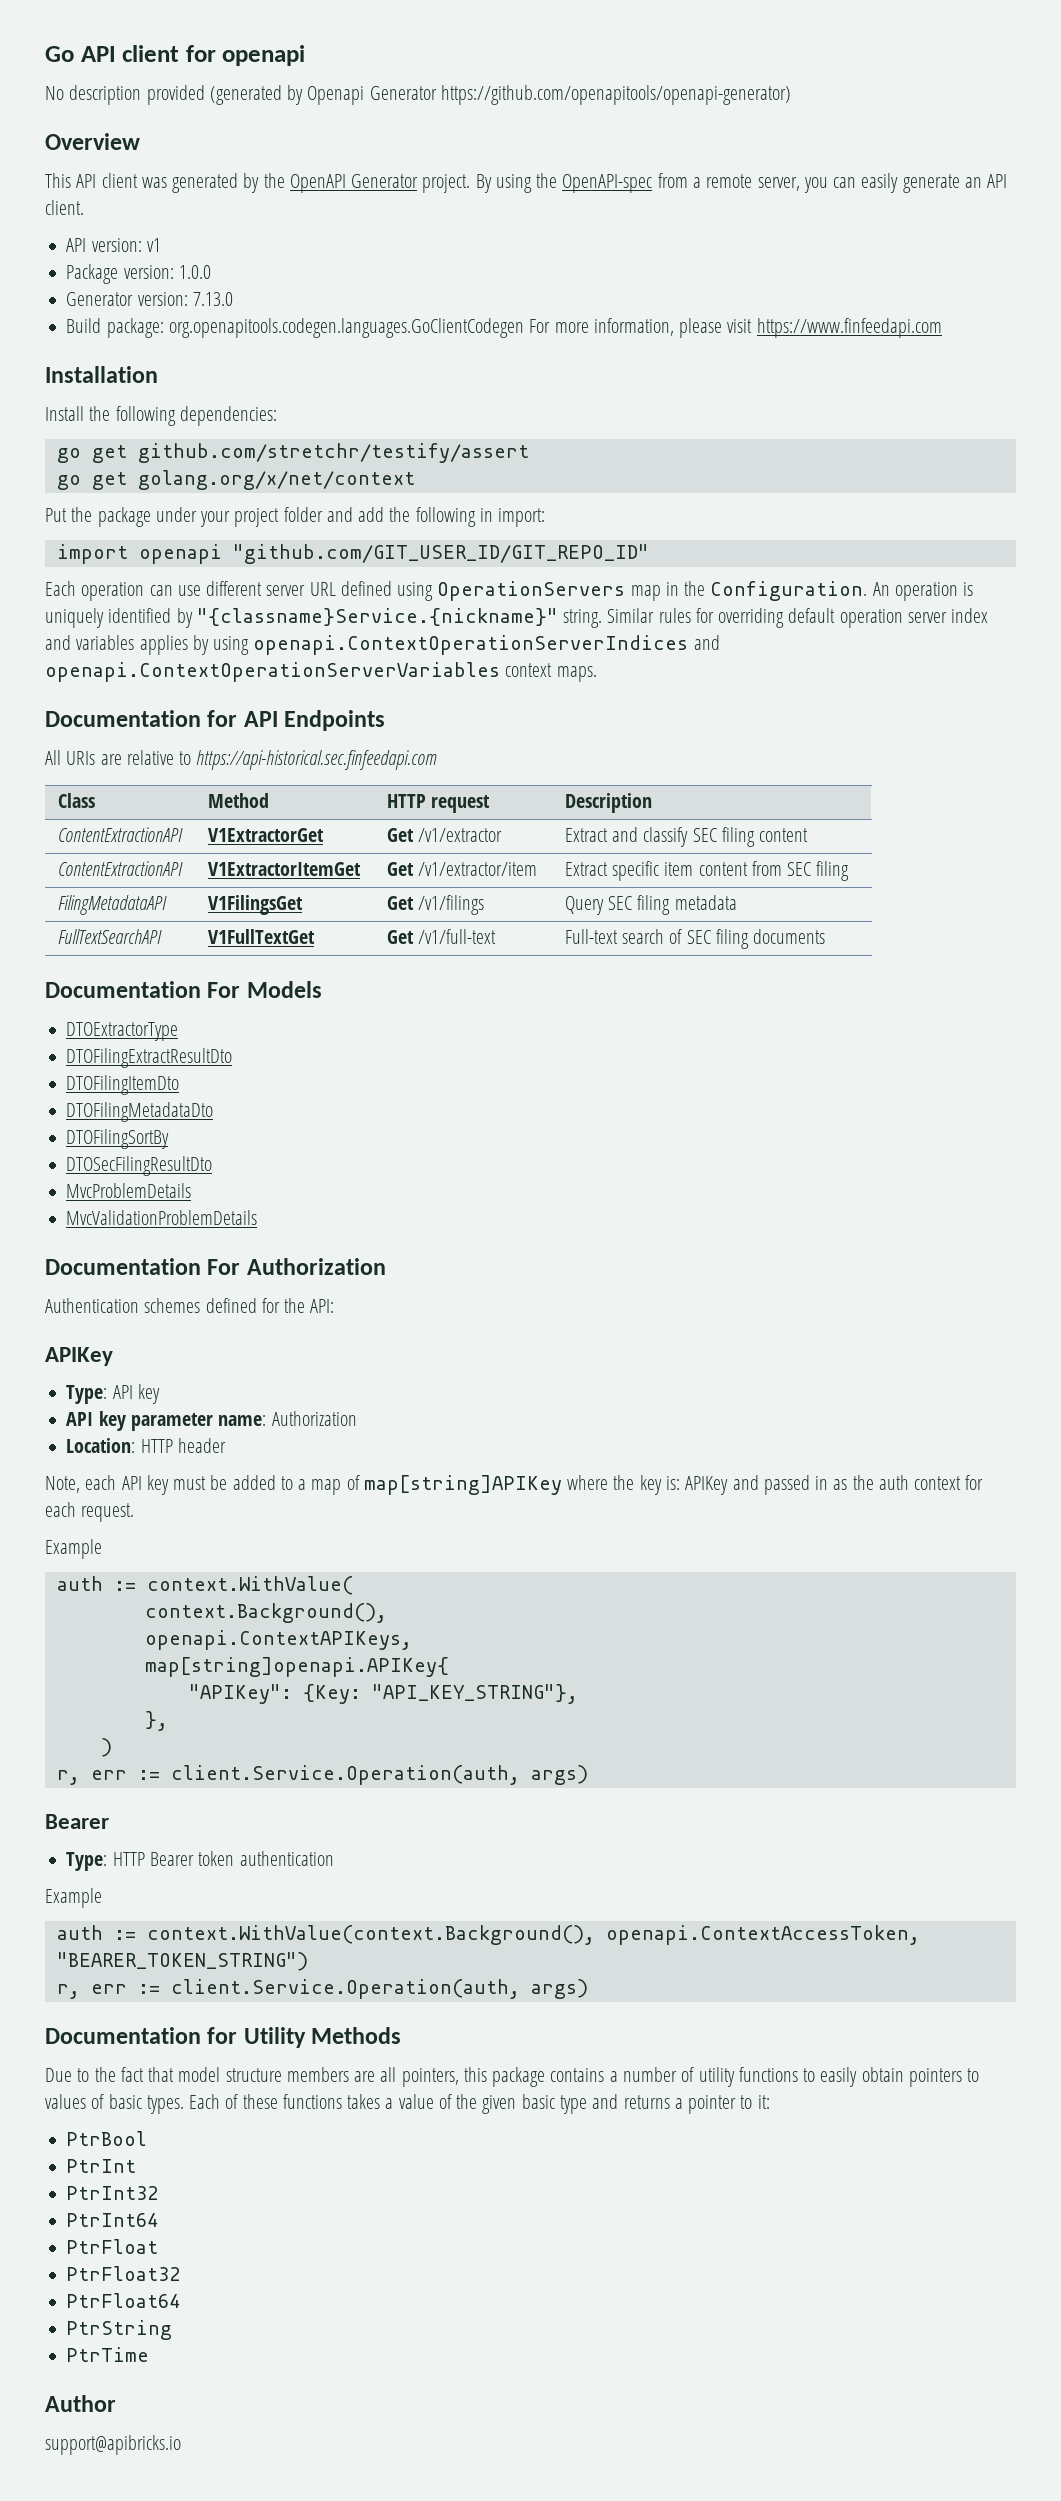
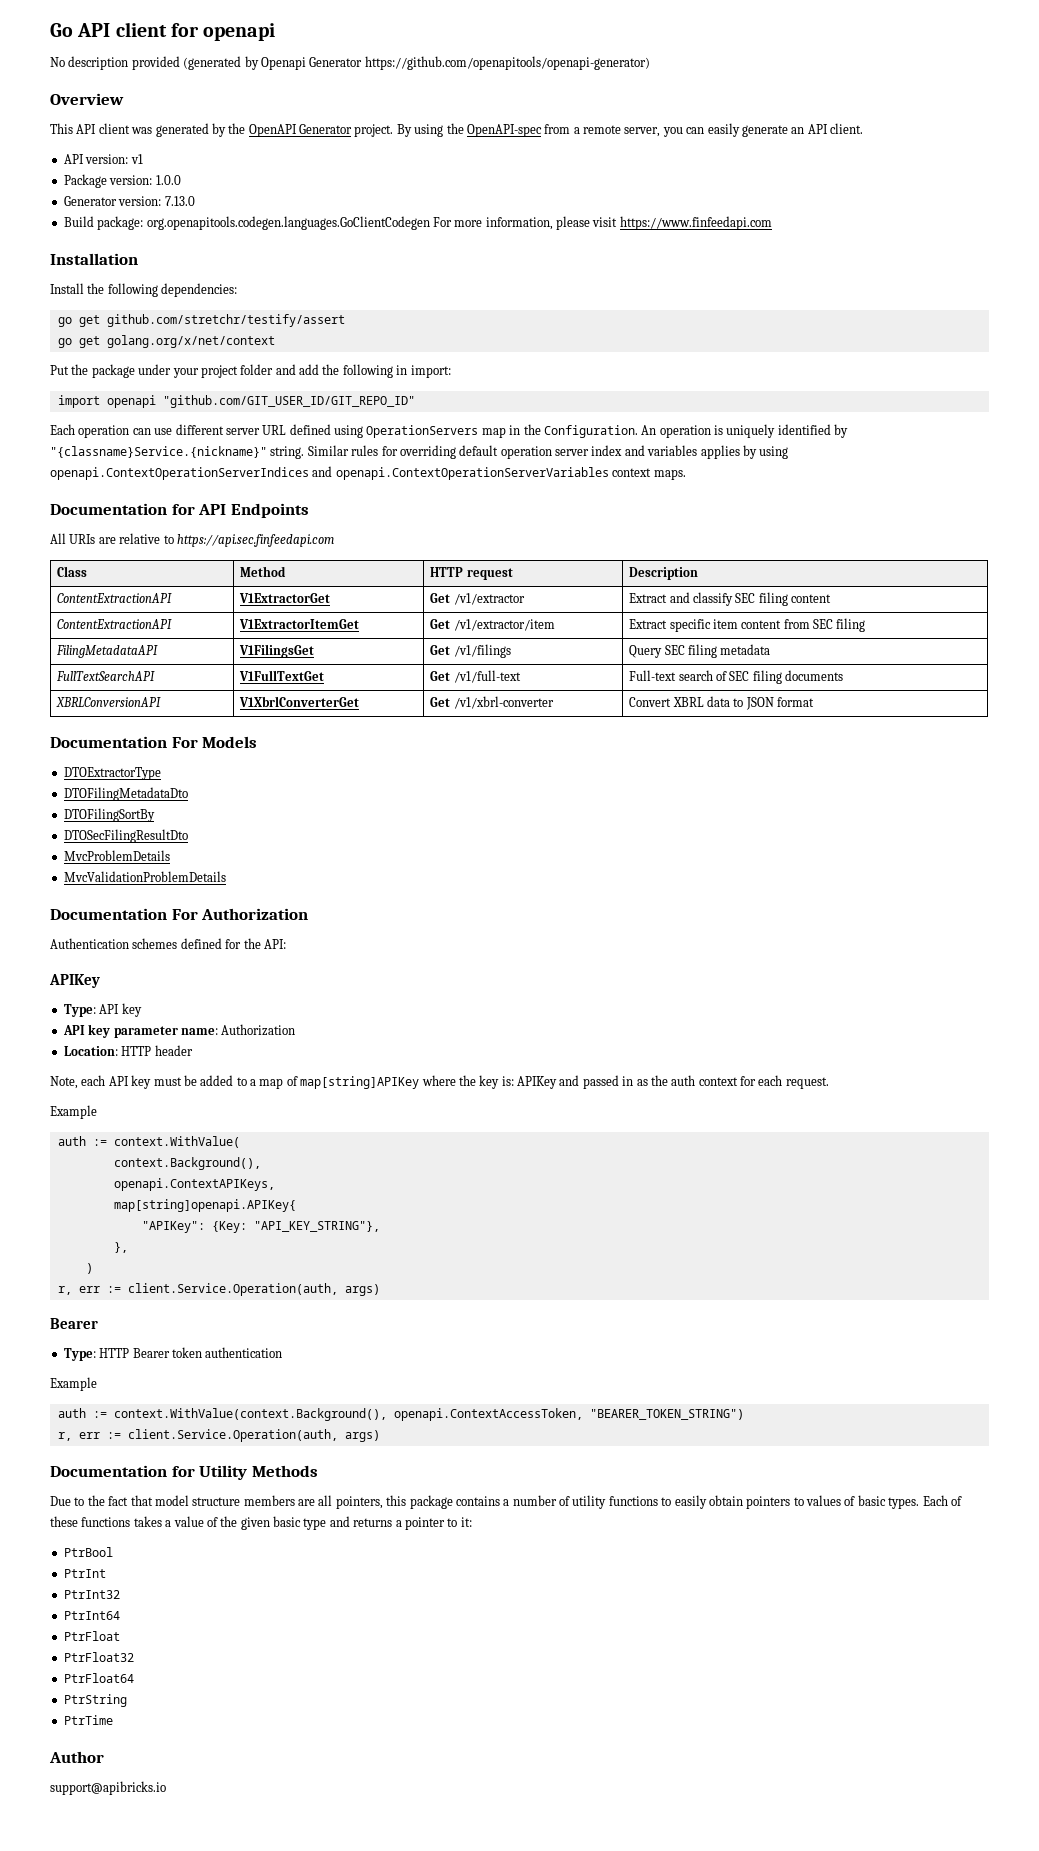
[196,750,438,770] https://api-historical.sec.finfeedapi.com -> [176,534,334,547] https://api.sec.finfeedapi.com
(826, 936) none -> [56,697,162,707] [239,696,360,707] [430,696,554,709] [629,696,815,710] // XBRLConversionAPI | V1XbrlConverterGet | Get /v1/xbrl-converter | Convert XBRL data to JSON format
[66,1048,233,1068] [66,1075,180,1095] // DTOFilingExtractResultDto // DTOFilingItemDto -> (161, 773) none

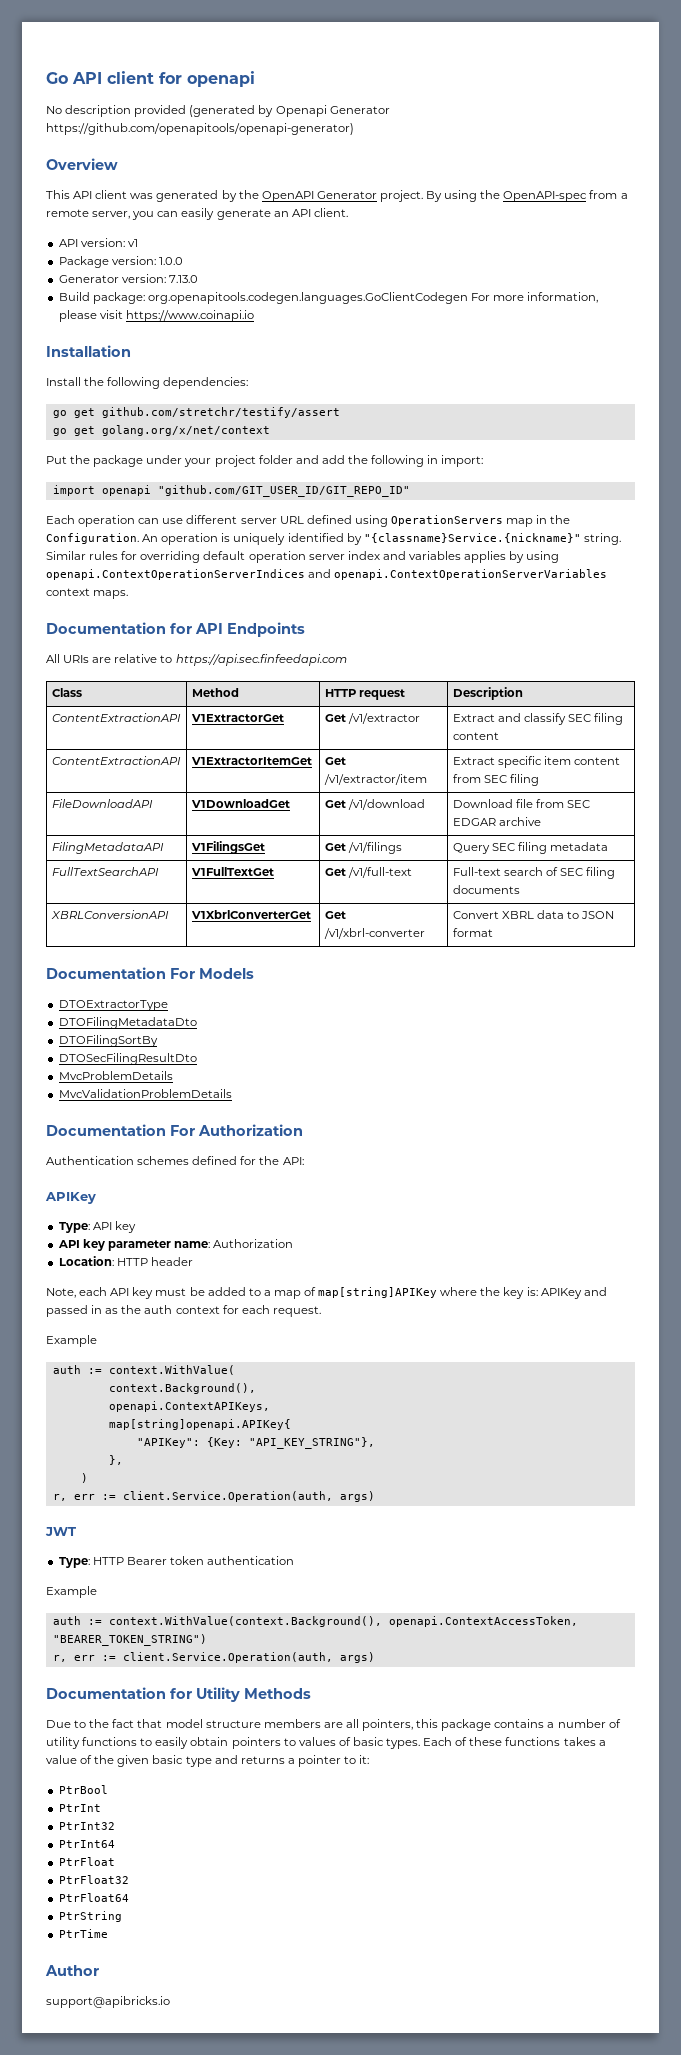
[619,216,772,230] https://www.finfeedapi.com -> [125,310,254,322] https://www.coinapi.io
(866, 625) none -> [51,799,153,808] [190,799,290,808] [324,799,425,810] [452,799,591,808] [452,817,541,826] // FileDownloadAPI | V1DownloadGet | Get /v1/download | Download file from SEC EDGAR archive
[50,1318,98,1329] Bearer -> [45,1527,76,1536] JWT

